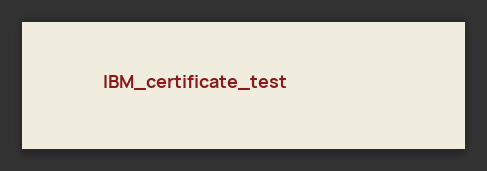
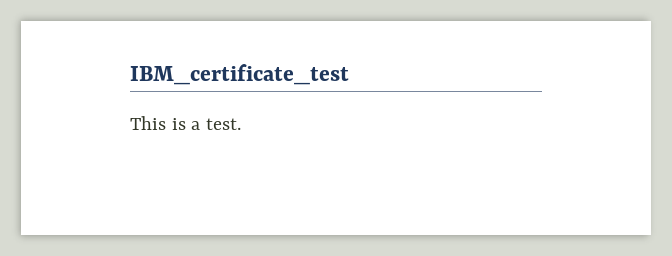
(287, 82) none -> [130,116,242,130] // This is a test.

